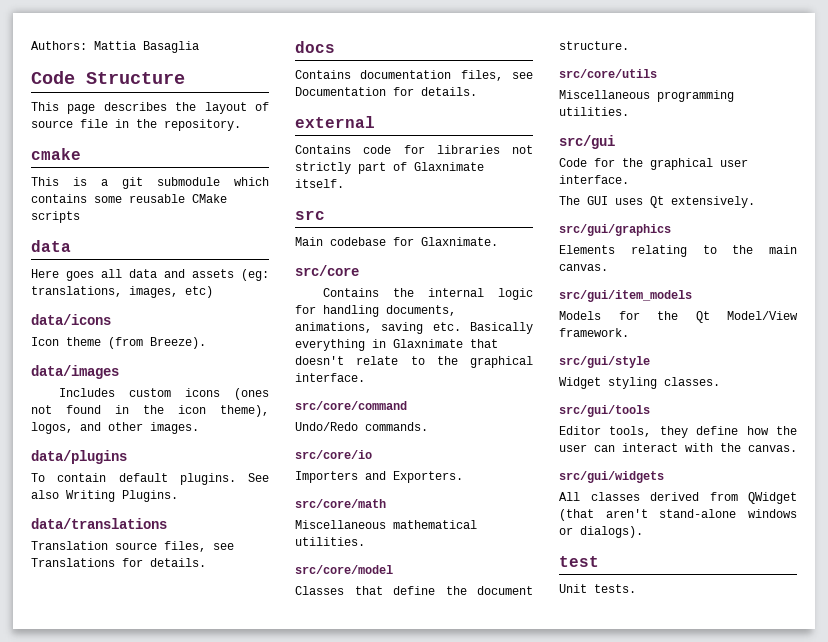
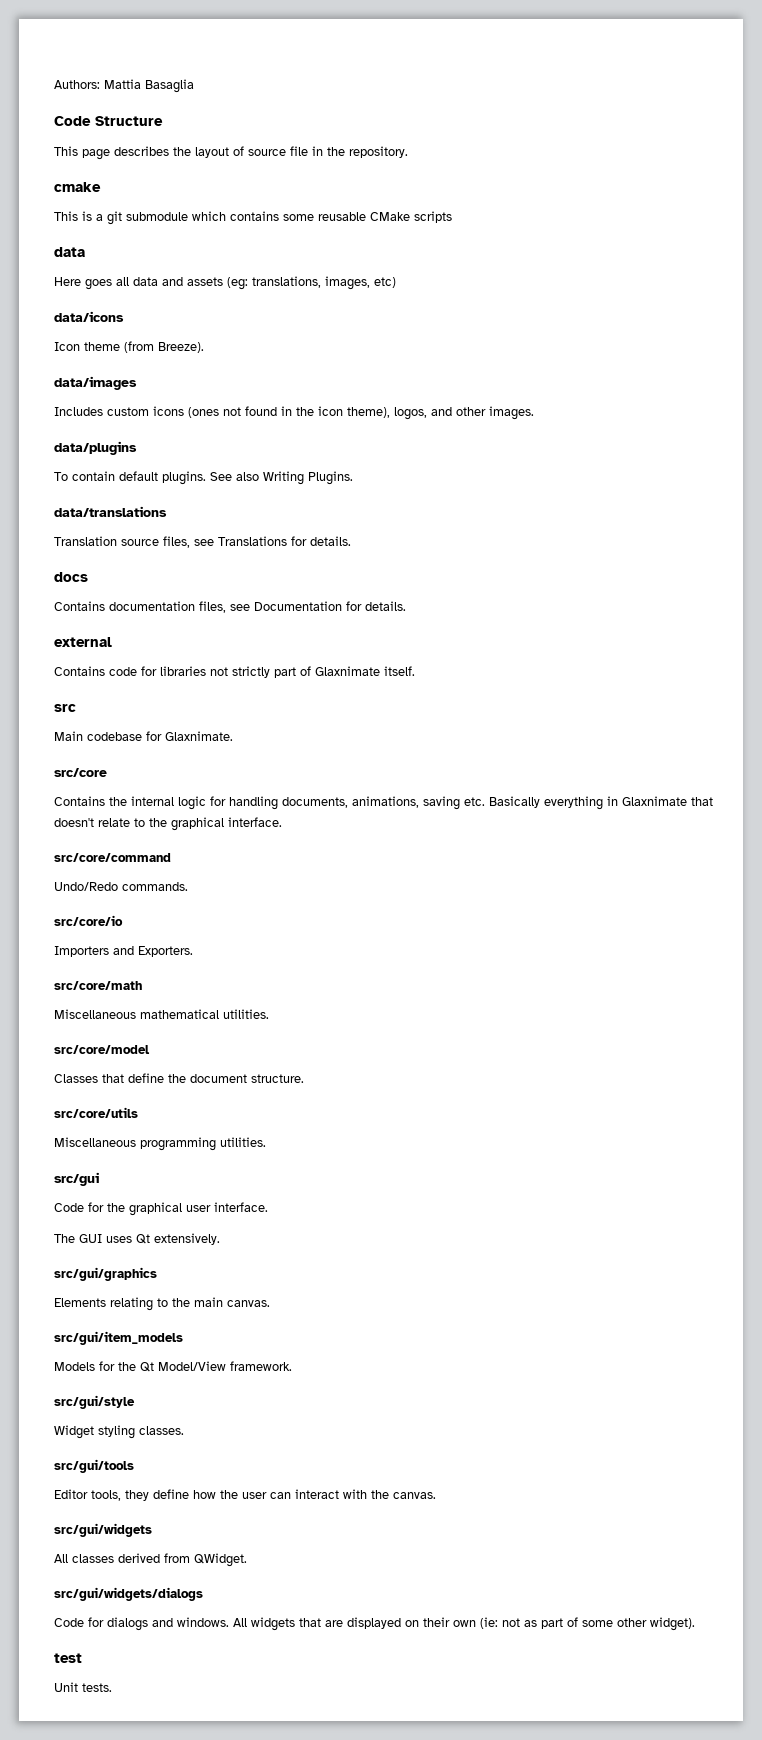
[748,492,797,504] [559,509,797,521] [559,526,643,538] QWidget (that aren't stand-alone windows or dialogs). -> [194,1553,247,1567] [54,1587,203,1601] [54,1617,695,1631] QWidget. // src/gui/widgets/dialogs // Code for dialogs and windows. All widgets that are displayed on their own (ie: not as part of some other widget).

